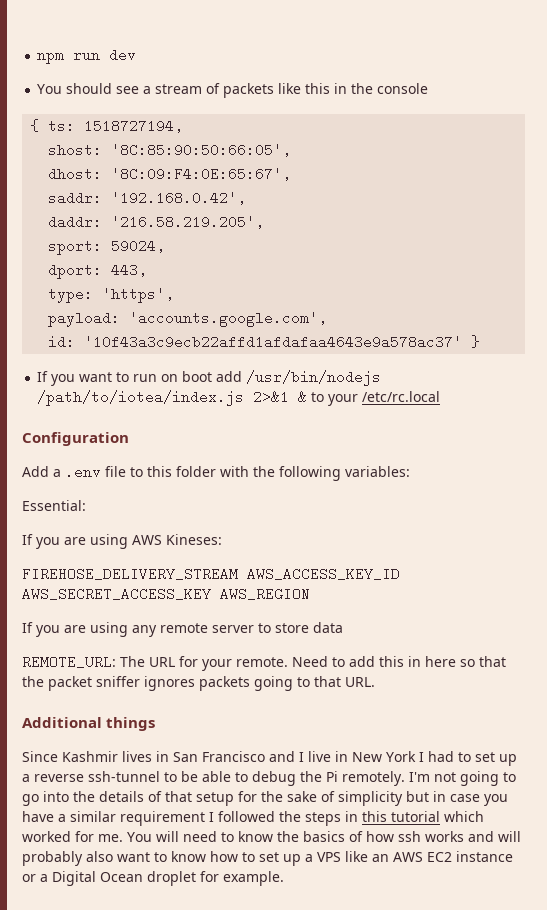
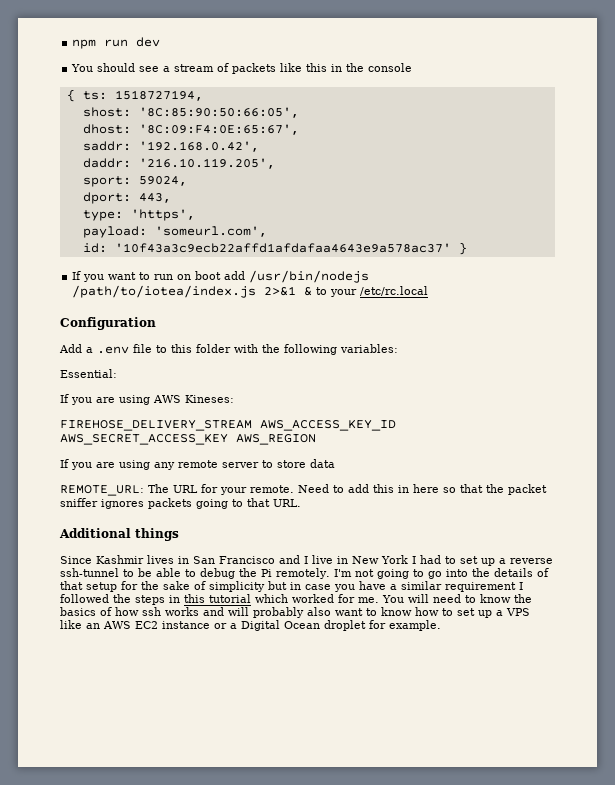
[111,215,265,229] '216.58.219.205', -> [138,158,275,169] '216.10.119.205',
[129,311,328,327] 'accounts.google.com', -> [154,226,267,237] 'someurl.com',

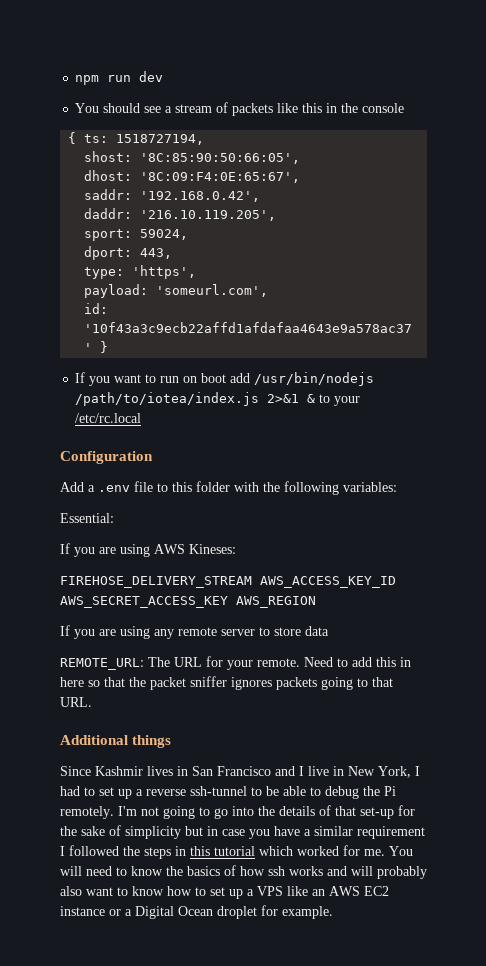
[381,555,408,564] York -> [378,766,411,778] York,
[86,582,117,592] setup -> [360,807,394,819] set-up

